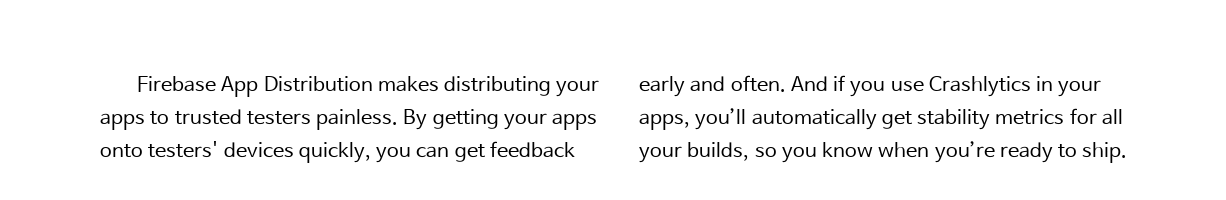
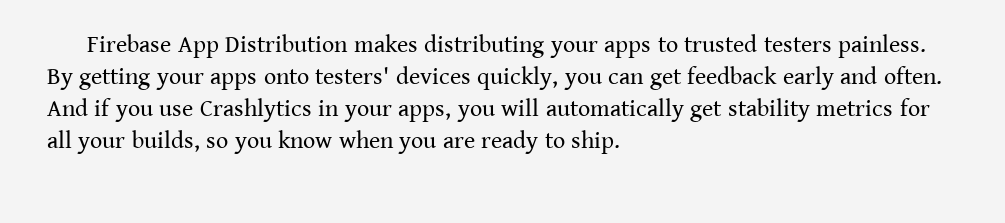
[695,108,747,130] you’ll -> [456,98,540,122] you will
[934,141,995,163] you’re -> [398,137,475,154] you are

